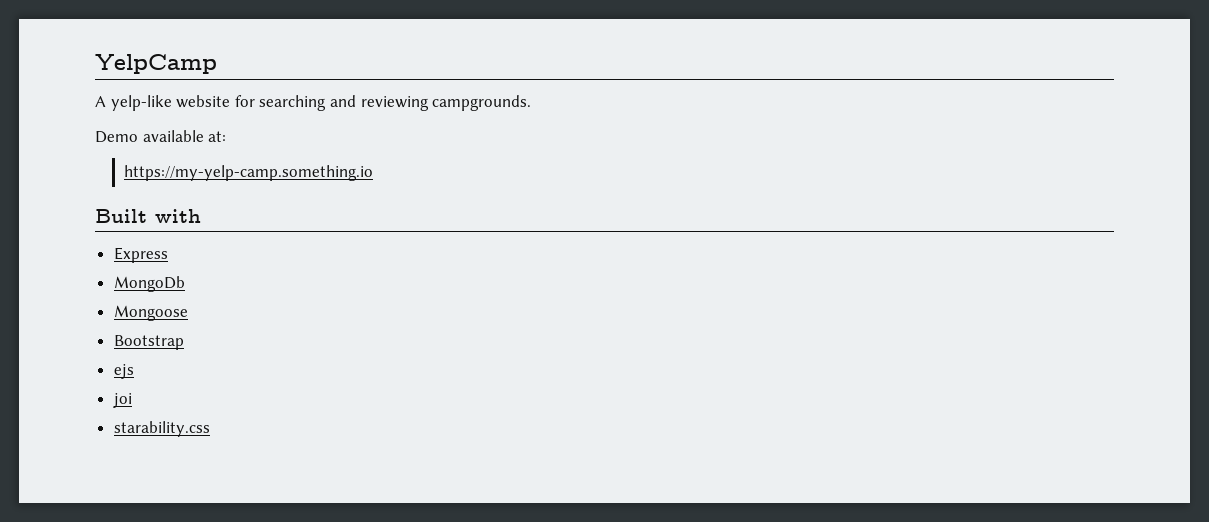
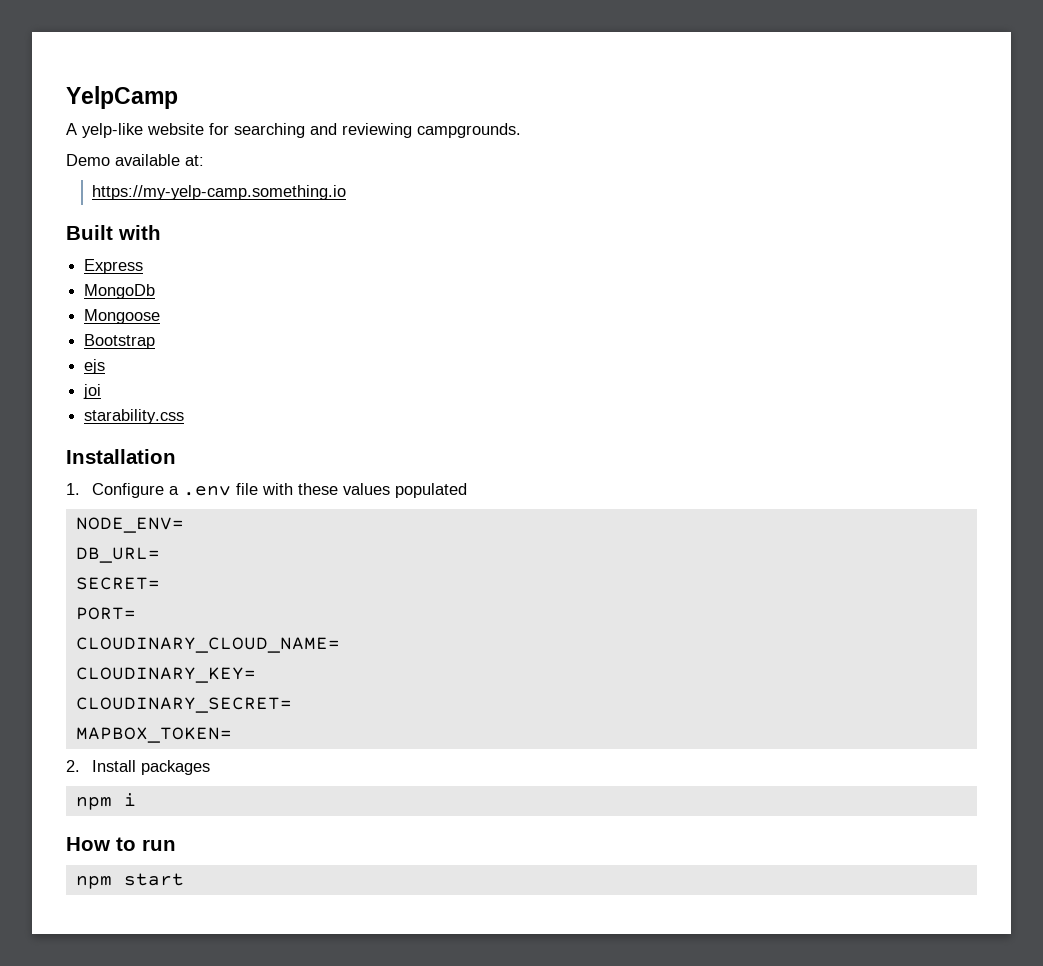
(210, 429) none -> [66,449,176,464] [66,483,468,498] [75,517,184,533] [75,547,160,563] [75,577,160,590] [75,607,136,620] [75,637,340,653] [75,667,256,683] [75,697,292,713] [75,727,232,743] [66,760,211,775] [75,793,136,810] [66,837,176,851] [75,873,184,889] // Installation // 1. Configure a .env file with these values populated // NODE_ENV= // DB_URL= // SECRET= // PORT= // CLOUDINARY_CLOUD_NAME= // CLOUDINARY_KEY= // CLOUDINARY_SECRET= // MAPBOX_TOKEN= // 2. Install packages // npm i // How to run // npm start

